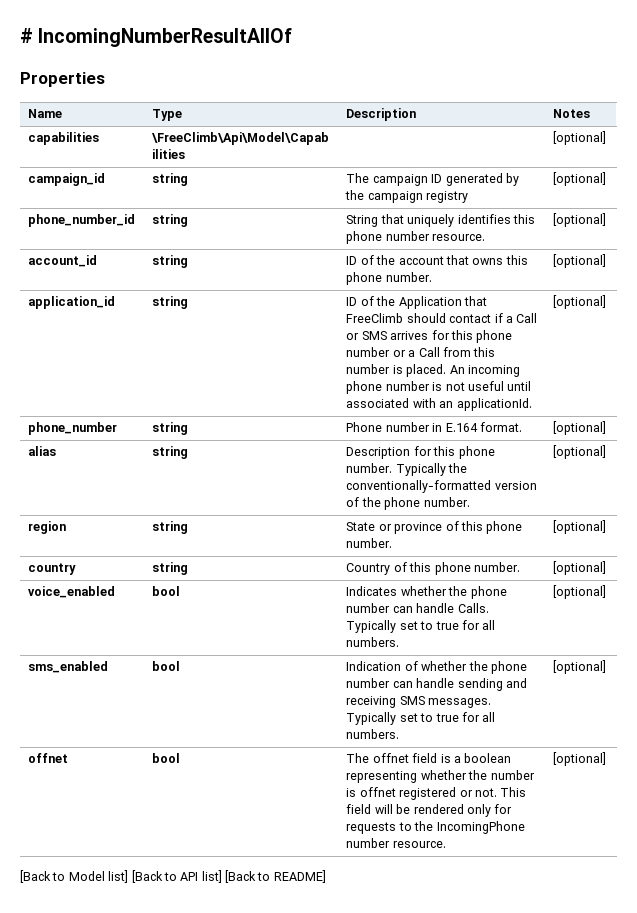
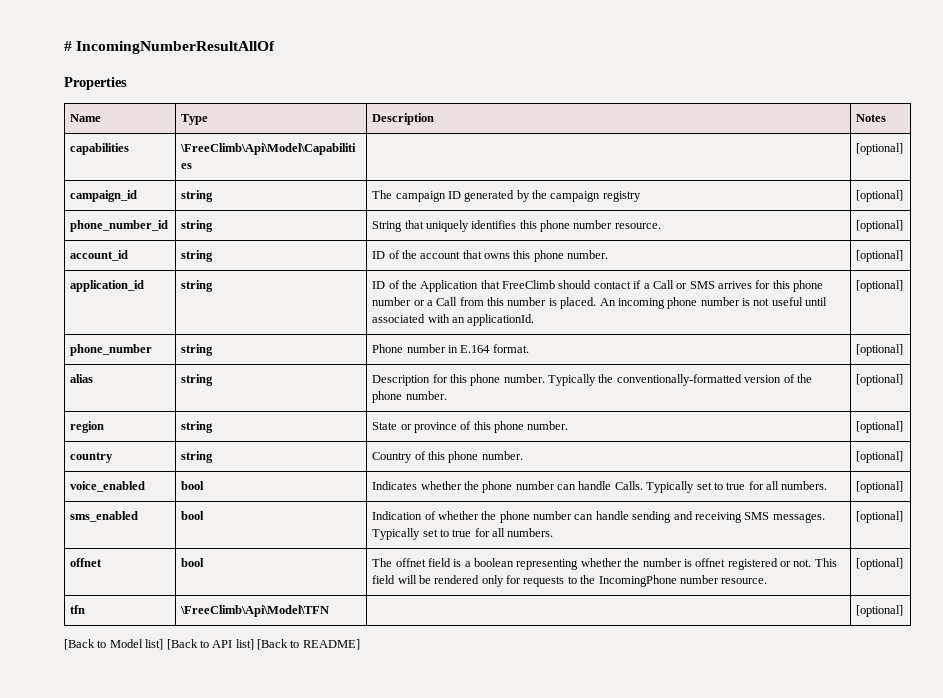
(607, 759) none -> [70,605,86,614] [180,605,330,617] [856,605,904,617] // tfn | \FreeClimb\Api\Model\TFN | | [optional]

